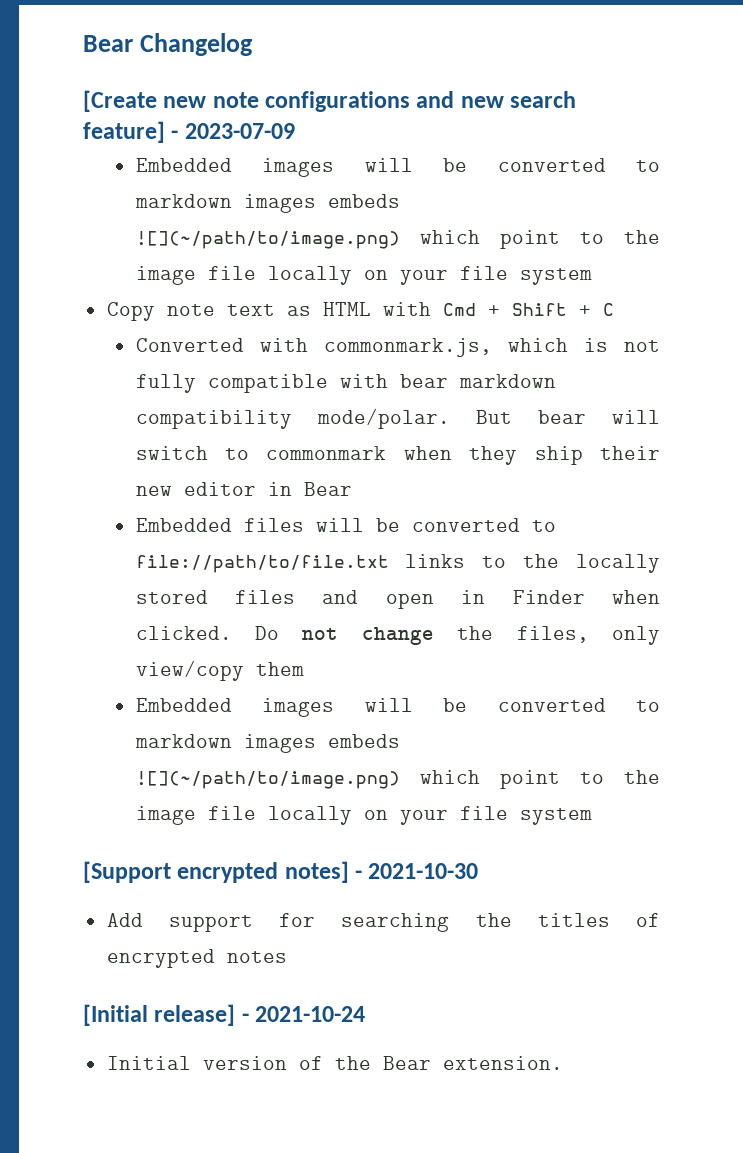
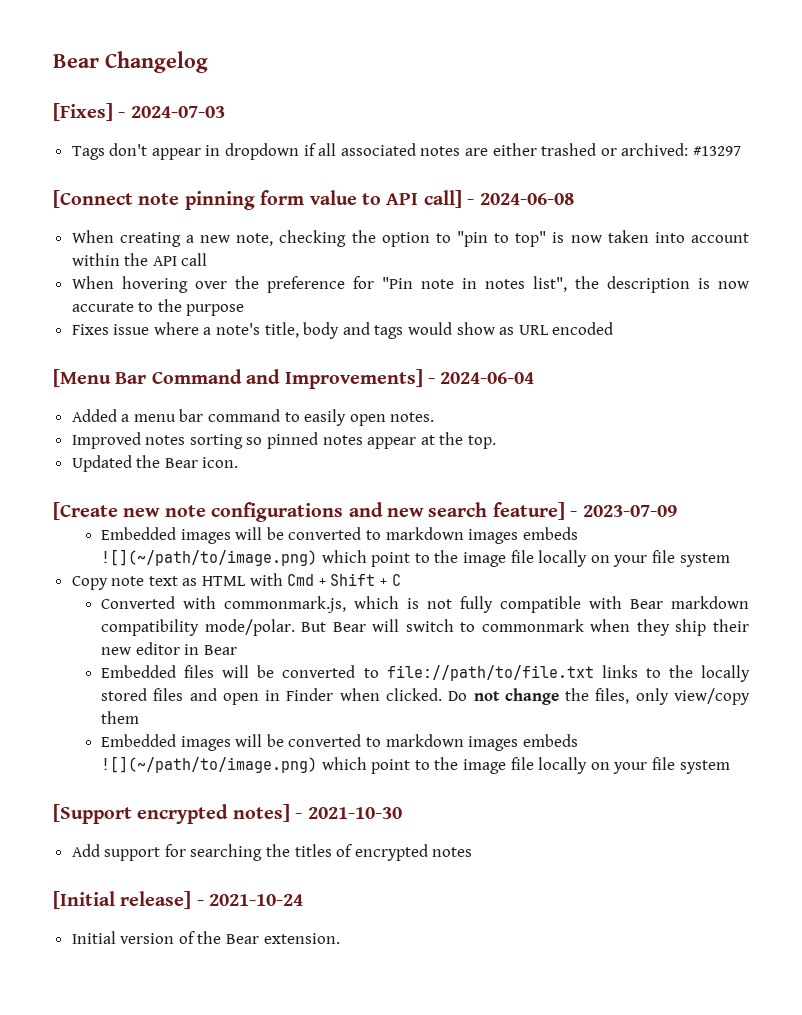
(253, 44) none -> [53,103,225,121] [71,143,741,160] [53,190,574,210] [71,230,749,247] [71,253,208,266] [71,276,749,293] [71,299,245,316] [71,322,614,339] [53,369,535,389] [71,409,435,426] [71,432,497,449] [71,455,239,472] // [Fixes] - 2024-07-03 // Tags don't appear in dropdown if all associated notes are either trashed or archived: #13297 // [Connect note pinning form value to API call] - 2024-06-08 // When creating a new note, checking the option to "pin to top" is now taken into account within the API call // When hovering over the preference for "Pin note in notes list", the description is now accurate to the purpose // Fixes issue where a note's title, body and tags would show as URL encoded // [Menu Bar Command and Improvements] - 2024-06-04 // Added a menu bar command to easily open notes. // Improved notes sorting so pinned notes appear at the top. // Updated the Bear icon.
[399,374,448,388] bear -> [630,599,664,609] Bear
[537,410,586,424] bear -> [332,622,366,632] Bear

